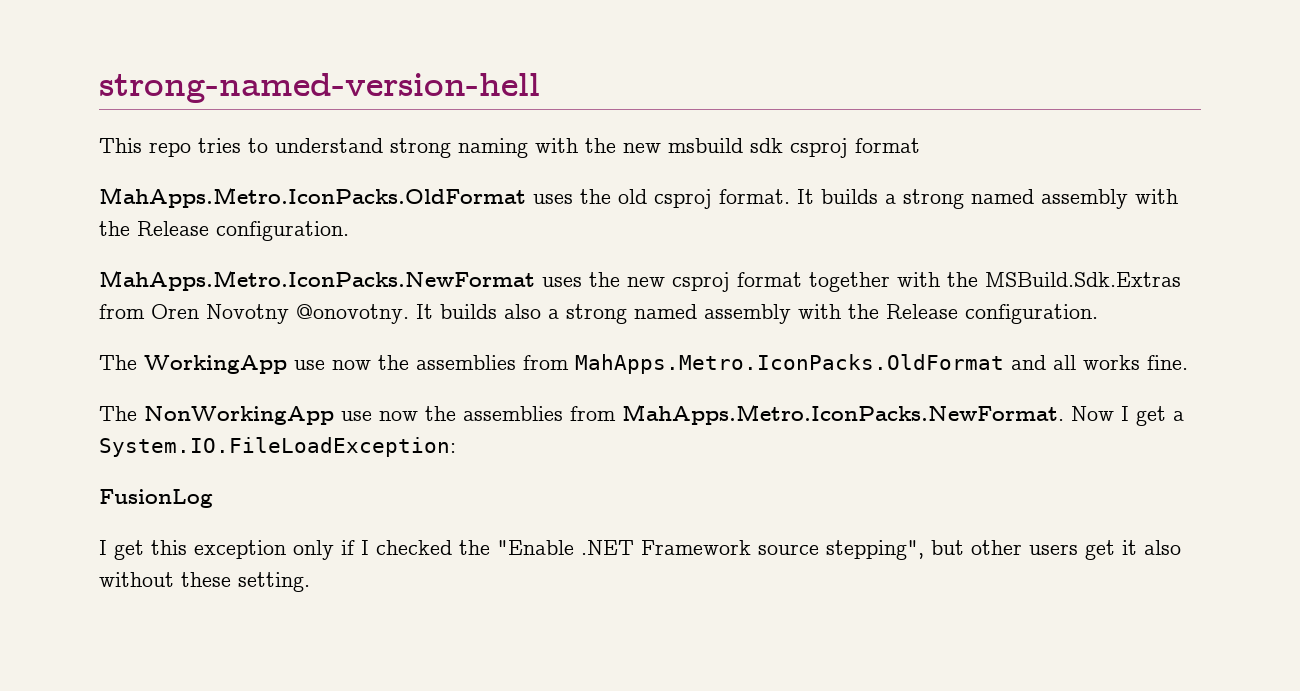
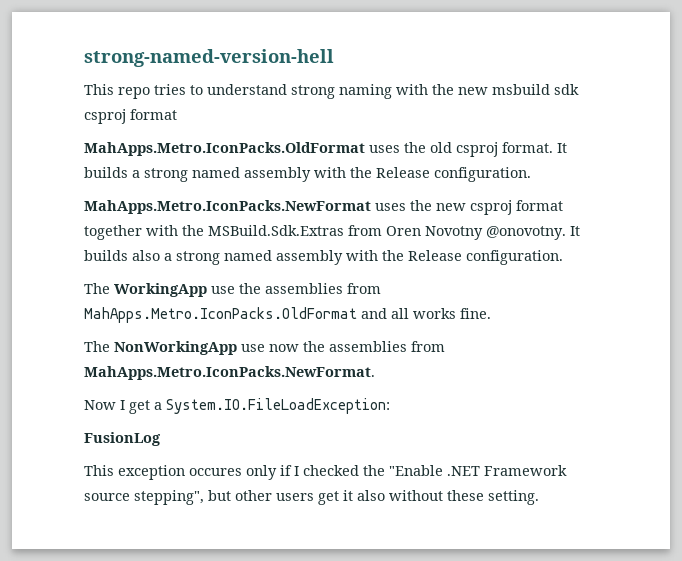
[332,360,371,370] now -> (235, 290) none
(1064, 414) none -> (375, 373) //
[99,540,286,560] I get this exception -> [84,465,242,480] This exception occures

